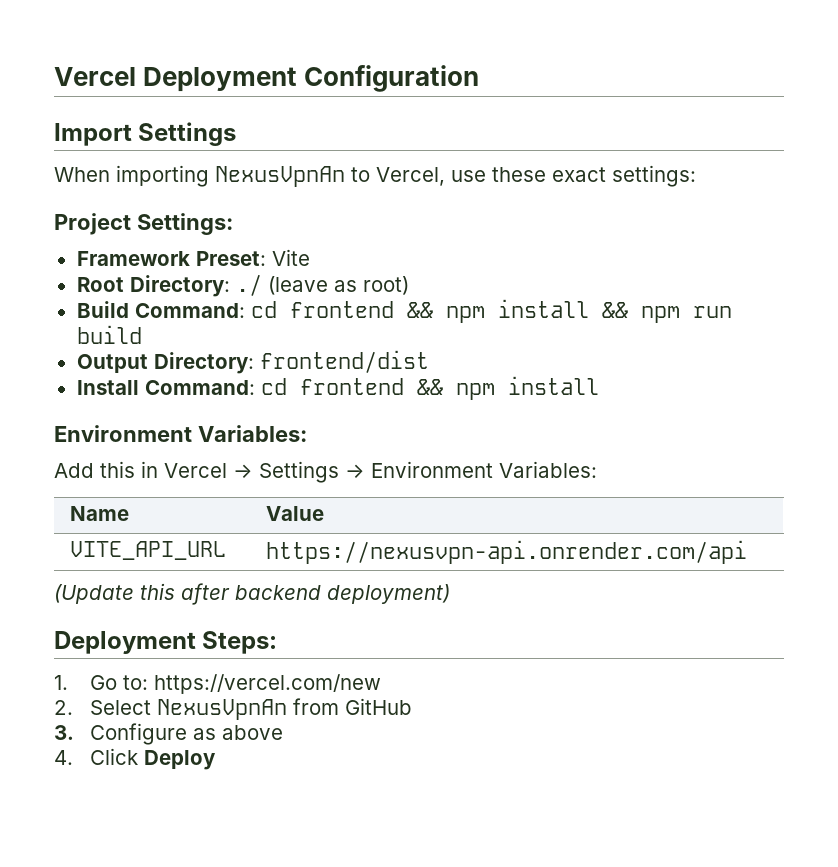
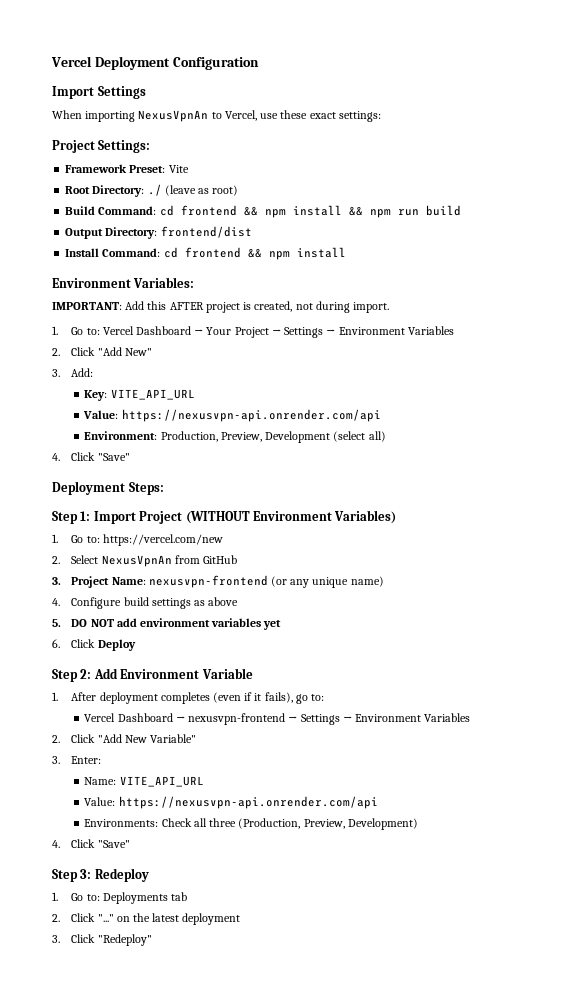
(307, 433) none -> [52,302,122,310] IMPORTANT:
[141,461,597,483] [70,506,130,521] [266,506,325,521] [70,541,227,560] [266,540,748,564] [54,583,450,605] [54,631,278,654] in Vercel → Settings → Environment Variables: // Name | Value // VITE_API_URL | https://nexusvpn-api.onrender.com/api // (Update this after backend deployment) // Deployment Steps: -> [169,301,390,313] [52,326,454,338] [52,347,152,356] [52,368,94,377] [84,389,195,401] [83,409,381,422] [84,431,386,443] [52,452,130,461] [52,481,164,495] [52,510,397,524] AFTER project is created, not during import. // 1. Go to: Vercel Dashboard → Your Project → Settings → Environment Variables // 2. Click "Add New" // 3. Add: // Key: VITE_API_URL // Value: https://nexusvpn-api.onrender.com/api // Environment: Production, Preview, Development (select all) // 4. Click "Save" // Deployment Steps: // Step 1: Import Project (WITHOUT Environment Variables)
[89,723,283,745] [54,748,216,770] Configure as above // 4. Click Deploy -> [71,575,384,588] [52,597,239,609] [52,618,282,630] [52,639,136,651] [52,668,253,682] [52,692,325,704] [84,713,471,725] [52,734,196,743] [52,756,102,764] [84,776,204,787] [84,796,378,809] [84,818,418,830] [52,839,130,848] [52,868,149,882] [52,892,187,904] [52,913,241,925] [52,934,152,946] Project Name: nexusvpn-frontend (or any unique name) // 4. Configure build settings as above // 5. DO NOT add environment variables yet // 6. Click Deploy // Step 2: Add Environment Variable // 1. After deployment completes (even if it fails), go to: // Vercel Dashboard → nexusvpn-frontend → Settings → Environment Variables // 2. Click "Add New Variable" // 3. Enter: // Name: VITE_API_URL // Value: https://nexusvpn-api.onrender.com/api // Environments: Check all three (Production, Preview, Development) // 4. Click "Save" // Step 3: Redeploy // 1. Go to: Deployments tab // 2. Click "..." on the latest deployment // 3. Click "Redeploy"

